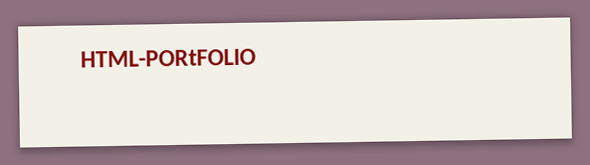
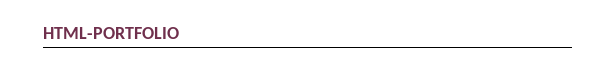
[80,48,256,68] HTML-PORtFOLIO -> [43,27,179,39] HTML-PORTFOLIO

